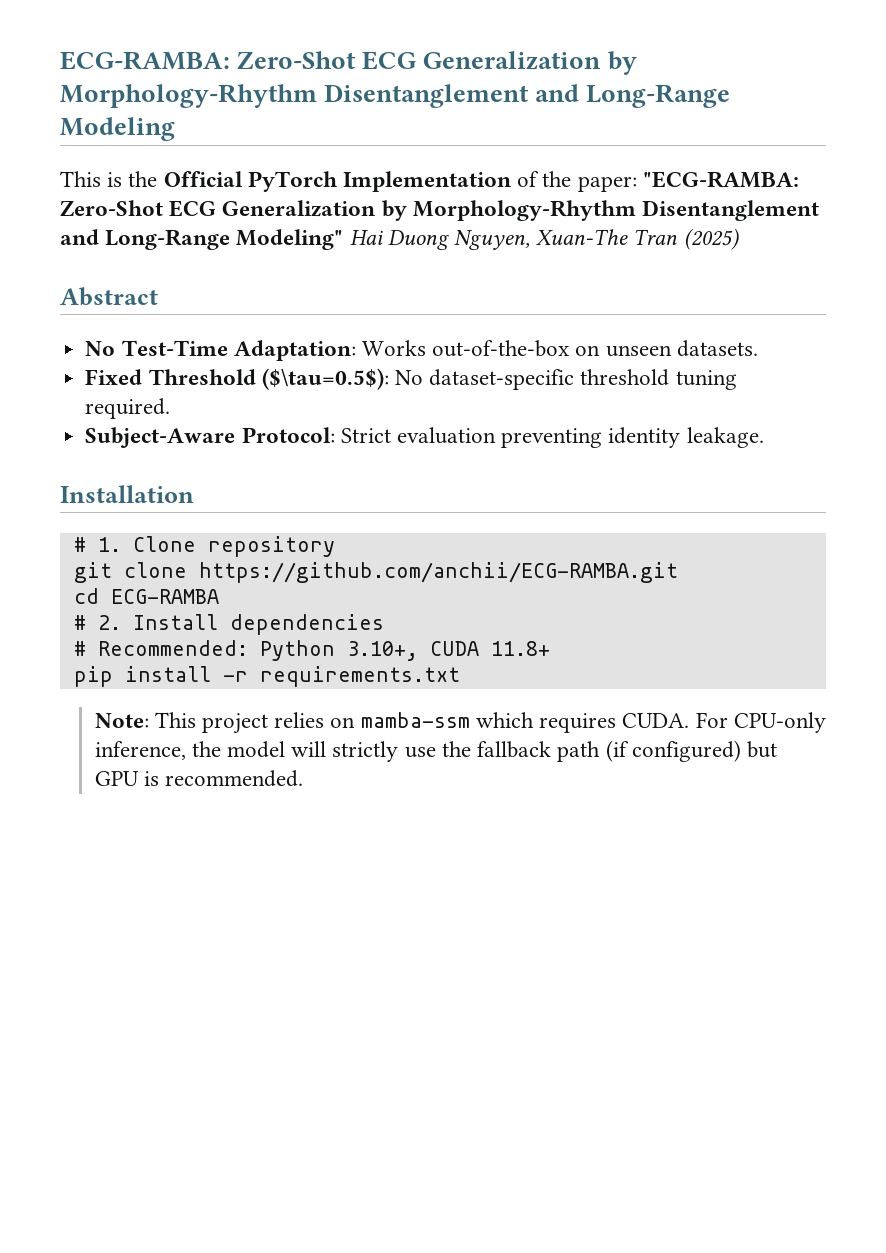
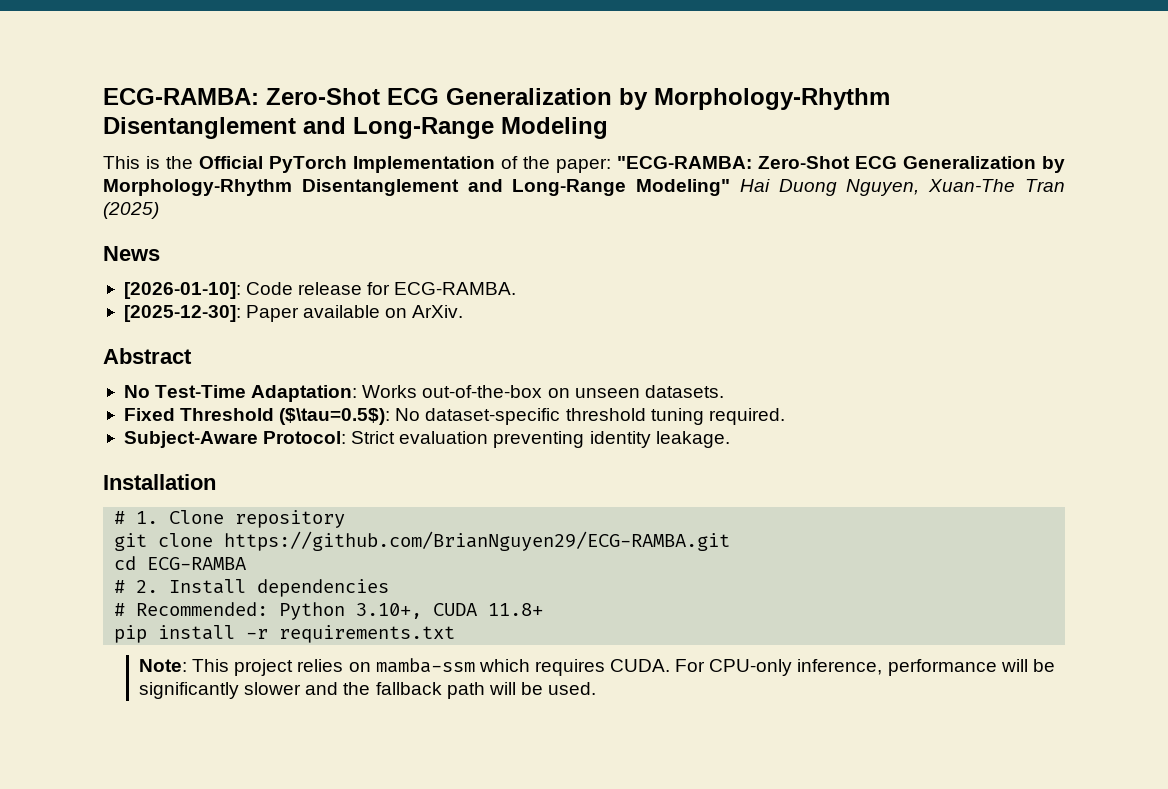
(739, 239) none -> [103,246,160,261] [123,282,517,299] [123,305,464,322] // News // [2026-01-10]: Code release for ECG-RAMBA. // [2025-12-30]: Paper available on ArXiv.
[198,562,678,583] https://github.com/anchii/ECG-RAMBA.git -> [224,531,731,551] https://github.com/BrianNguyen29/ECG-RAMBA.git
[191,740,777,762] [94,770,304,787] the model will strictly use the fallback path (if configured) but GPU is recommended. -> [887,659,1055,676] [138,682,597,699] performance will be significantly slower and the fallback path will be used.

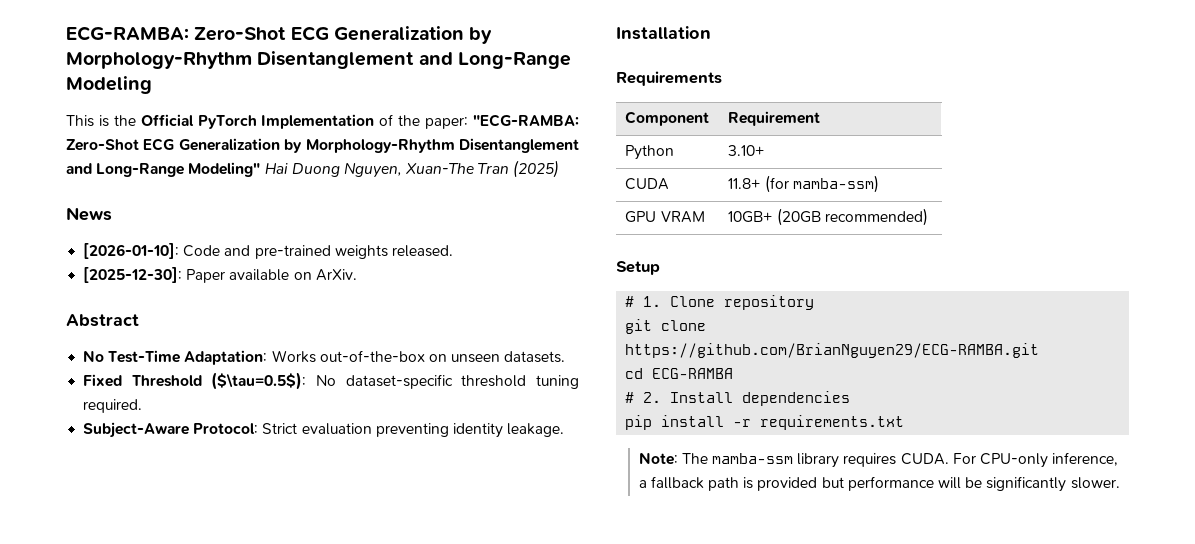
[298,282,517,295] release for ECG-RAMBA. -> [224,245,453,259] and pre-trained weights released.
(216, 482) none -> [616,71,722,86] [625,111,710,126] [728,111,821,126] [625,145,675,160] [728,145,765,156] [625,178,670,190] [728,175,879,193] [625,211,705,223] [728,208,928,226] [616,261,660,275] // Requirements // Component | Requirement // Python | 3.10+ // CUDA | 11.8+ (for mamba-ssm) // GPU VRAM | 10GB+ (20GB recommended) // Setup
[114,602,544,620] // # Recommended: Python 3.10+, CUDA 11.8+ -> (851, 398) none
[192,658,530,676] This project relies on mamba-ssm which -> [681,453,840,468] The mamba-ssm library
[887,659,1055,676] [138,682,597,699] performance will be significantly slower and the fallback path will be used. -> [638,476,1120,492] a fallback path is provided but performance will be significantly slower.

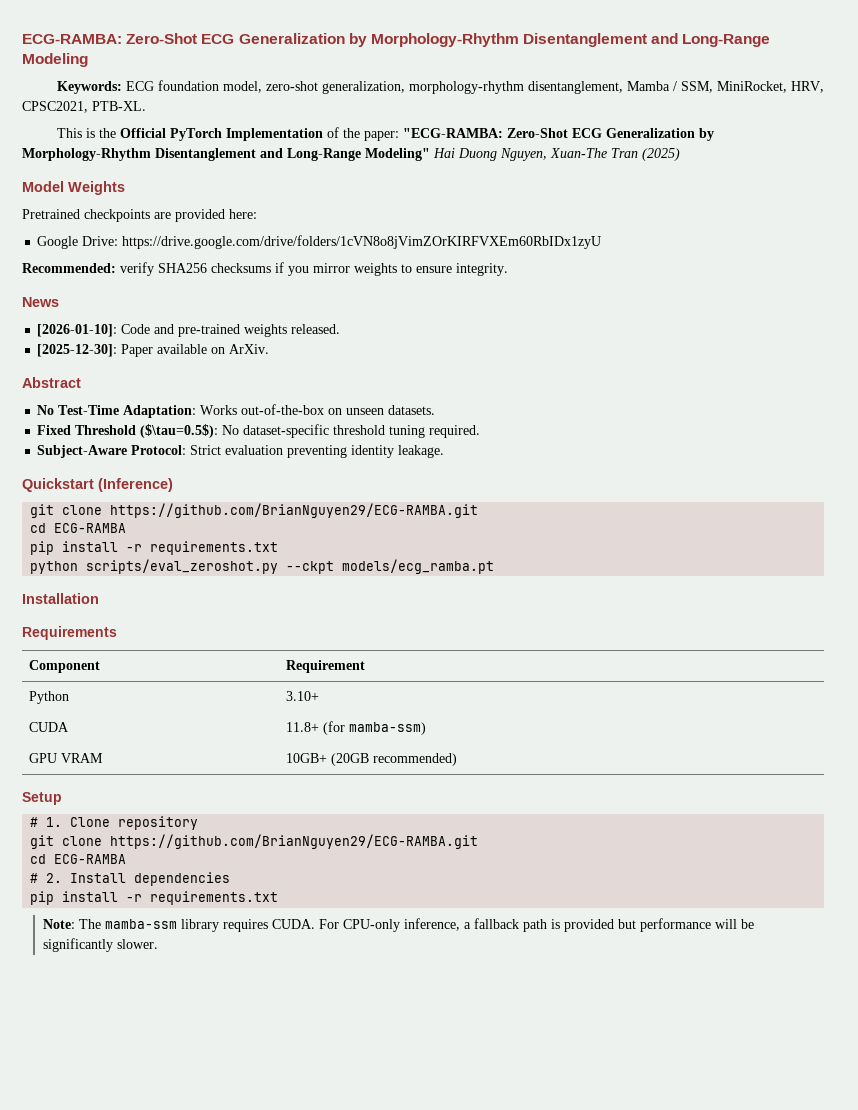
(152, 85) none -> [56,80,825,94] [22,101,146,113] // Keywords: ECG foundation model, zero-shot generalization, morphology-rhythm disentanglement, Mamba / SSM, MiniRocket, HRV, CPSC2021, PTB-XL.
(560, 169) none -> [22,181,125,195] [22,209,257,222] [37,235,602,249] [22,262,508,276] // Model Weights // Pretrained checkpoints are provided here: // Google Drive: https://drive.google.com/drive/folders/1cVN8o8jVimZOrKIRFVXEm60RbIDx1zyU // Recommended: verify SHA256 checksums if you mirror weights to ensure integrity.
(565, 430) none -> [22,478,173,492] [30,503,479,518] [30,523,127,533] [30,541,279,555] [30,559,495,574] // Quickstart (Inference) // git clone https://github.com/BrianNguyen29/ECG-RAMBA.git // cd ECG-RAMBA // pip install -r requirements.txt // python scripts/eval_zeroshot.py --ckpt models/ecg_ramba.pt

